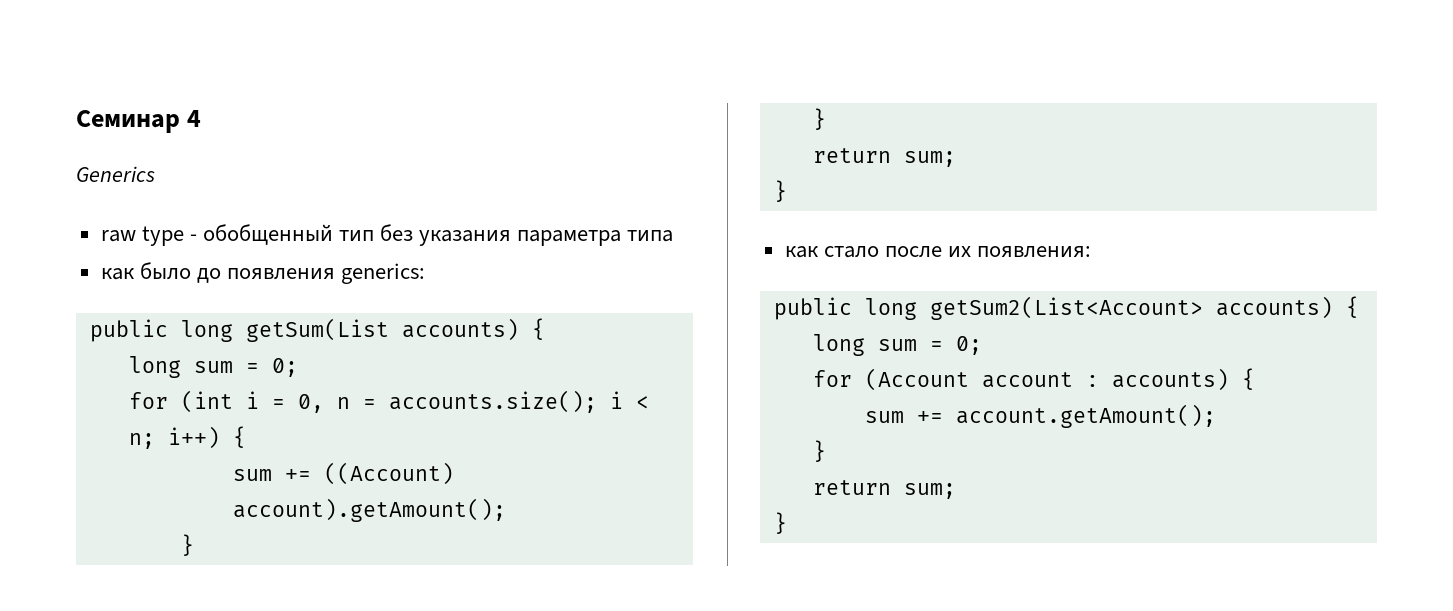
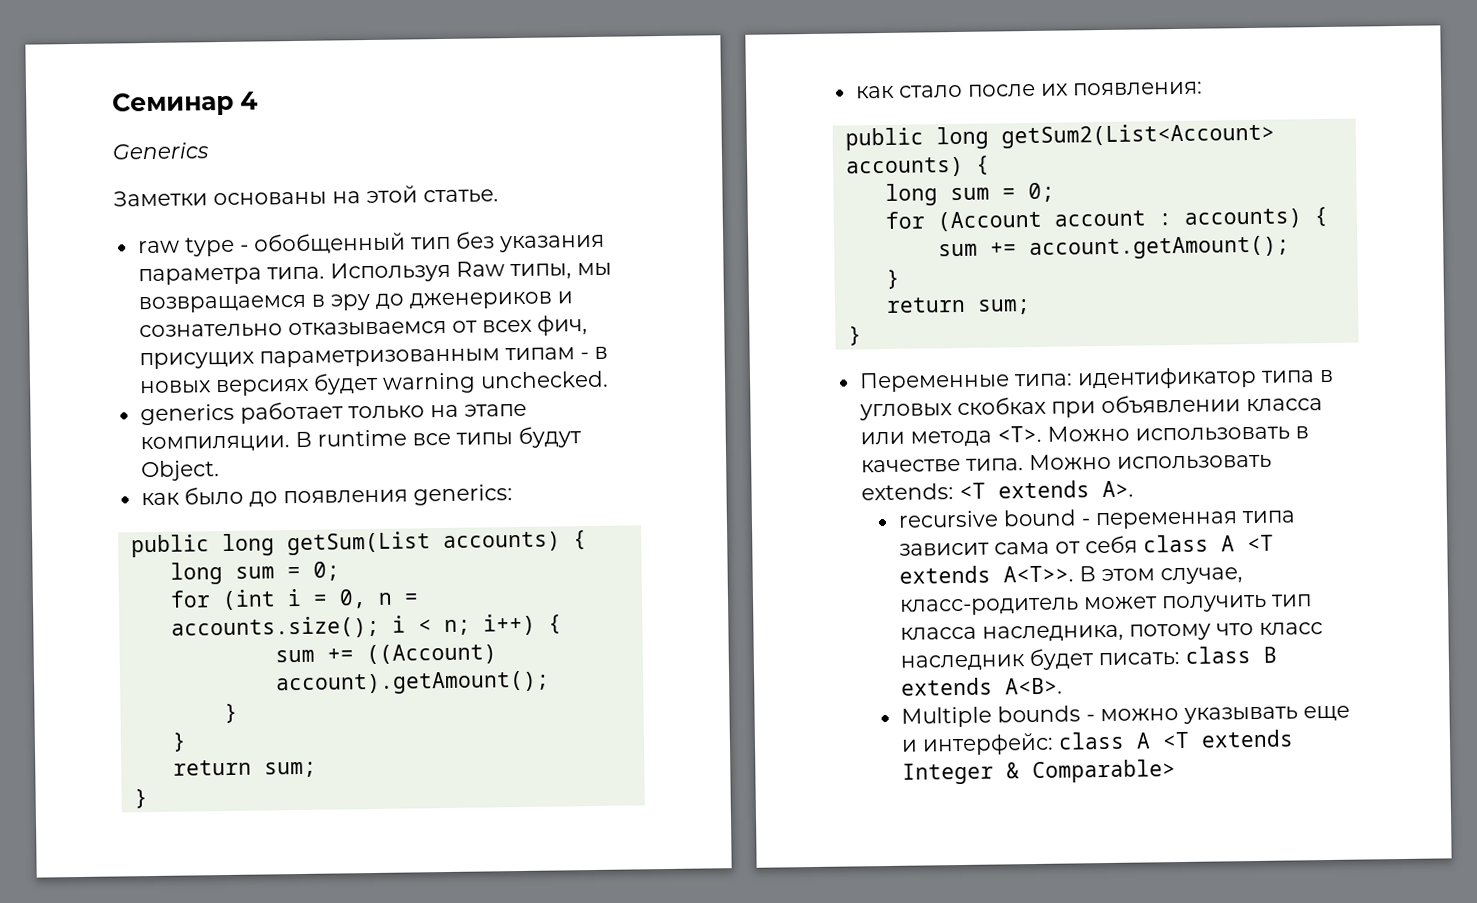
(155, 174) none -> [113,185,499,207] // Заметки основаны на этой статье.
[627,230,674,242] типа -> [266,261,612,283] [137,291,573,314] [138,315,588,339] [138,346,608,370] [138,370,609,397] [139,401,527,426] [139,426,582,453] [140,460,220,482] типа. Используя Raw типы, мы возвращаемся в эру до дженериков и сознательно отказываемся от всех фич, присущих параметризованным типам - в новых версиях будет warning unchecked. // generics работает только на этапе компиляции. В runtime все типы будут Object.
(787, 523) none -> [858,366,1334,393] [858,394,1323,421] [859,425,1309,447] [860,453,1272,473] [860,480,1134,501] [897,509,1296,530] [898,534,1274,556] [898,565,1243,585] [899,594,1312,616] [899,622,1323,643] [899,646,1277,671] [900,677,1063,696] [900,705,1350,728] [900,729,1294,756] [901,759,1176,785] // Переменные типа: идентификатор типа в угловых скобках при объявлении класса или метода <T>. Можно использовать в качестве типа. Можно использовать extends: <T extends A>. // recursive bound - переменная типа зависит сама от себя class A <T extends A<T>>. В этом случае, класс-родитель может получить тип класса наследника, потому что класс наследник будет писать: class B extends A<B>. // Multiple bounds - можно указывать еще и интерфейс: class A <T extends Integer & Comparable>

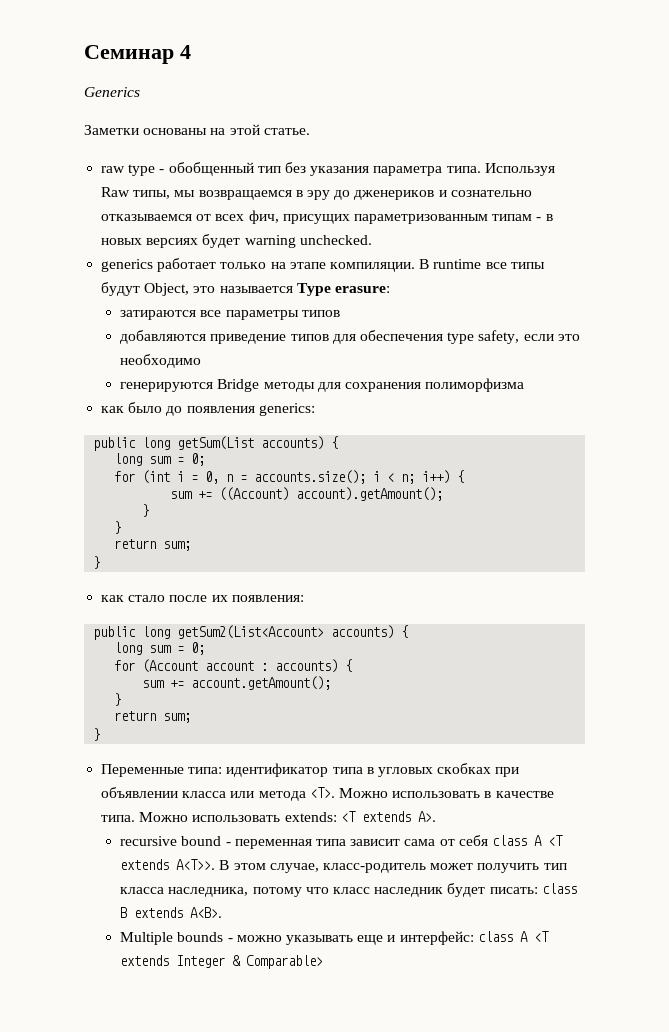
[140,460,220,482] Object. -> [144,283,390,296] [120,310,340,320] [120,330,580,344] [120,354,202,368] [120,378,525,392] Object, это называется Type erasure: // затираются все параметры типов // добавляются приведение типов для обеспечения type safety, если это необходимо // генерируются Bridge методы для сохранения полиморфизма

